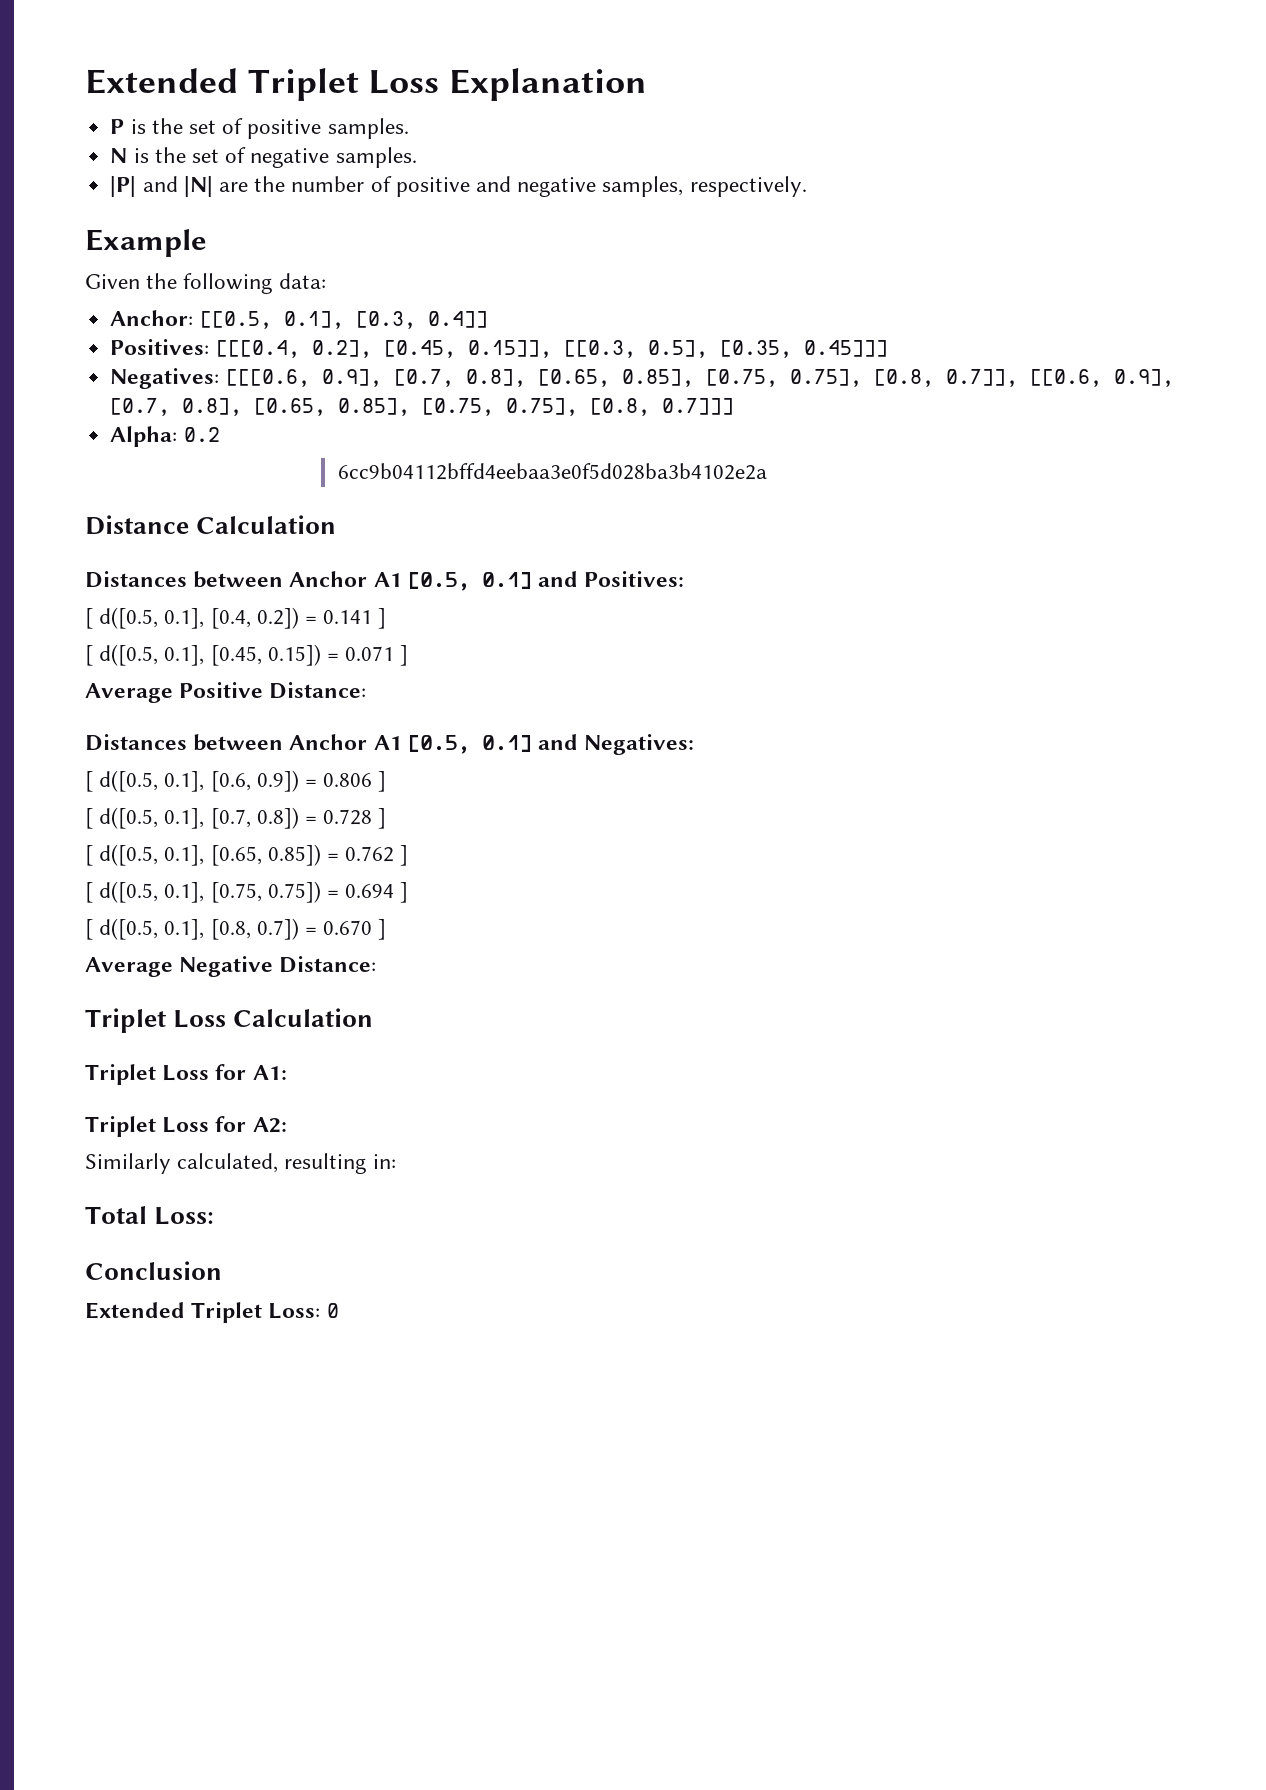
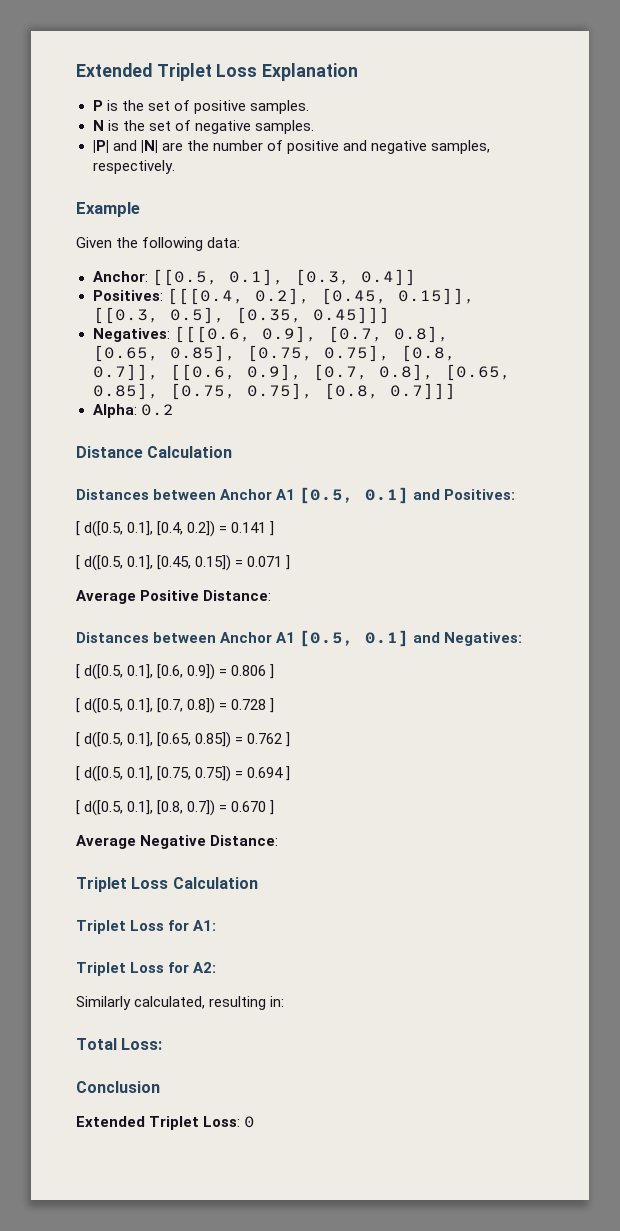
[337,463,767,480] // 6cc9b04112bffd4eebaa3e0f5d028ba3b4102e2a -> (174, 410) none

